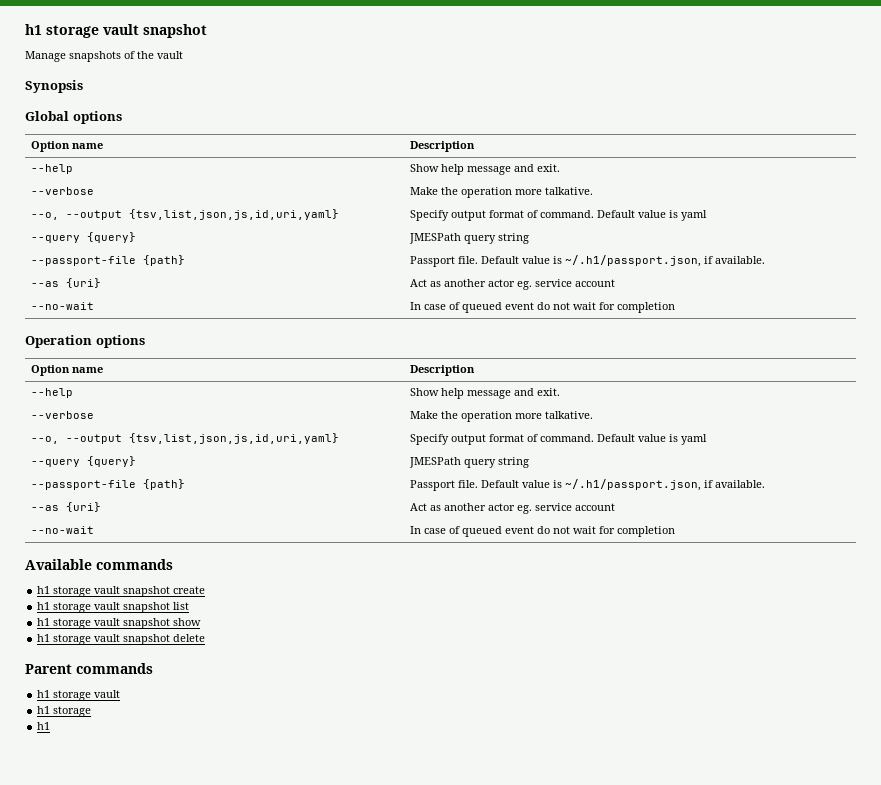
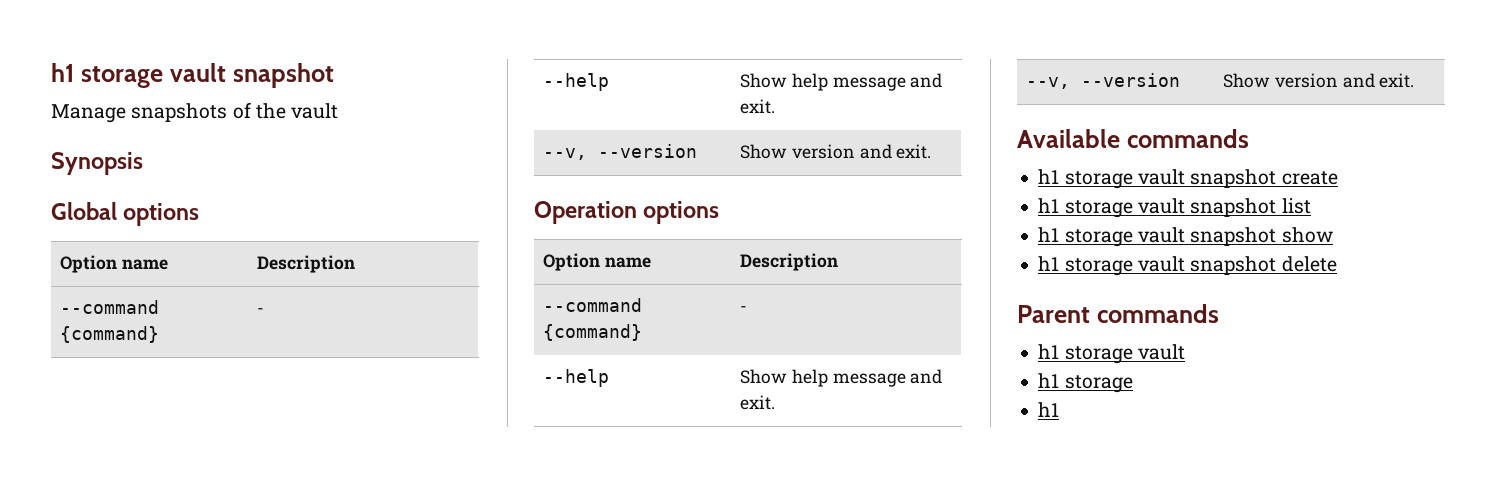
[31,164,74,174] [410,164,561,175] [31,187,95,195] [410,187,594,198] [31,209,340,220] [410,210,708,221] [31,232,137,243] [409,233,530,244] [31,255,186,266] [410,255,766,267] [31,278,102,288] [410,279,616,290] [31,302,95,310] [410,302,676,313] // --help | Show help message and exit. // --verbose | Make the operation more talkative. // --o, --output {tsv,list,json,js,id,uri,yaml} | Specify output format of command. Default value is yaml // --query {query} | JMESPath query string // --passport-file {path} | Passport file. Default value is ~/.h1/passport.json, if available. // --as {uri} | Act as another actor eg. service account // --no-wait | In case of queued event do not wait for completion -> [60,300,160,314] [60,326,160,343] [257,308,265,314] [543,73,610,91] [740,73,943,91] [740,99,776,114] [543,144,698,160] [740,144,932,159] // --command {command} | - // --help | Show help message and exit. // --v, --version | Show version and exit.
[31,388,74,398] [410,388,561,399] [31,411,95,419] [410,411,594,422] [31,433,340,444] [410,434,708,445] [31,456,137,467] [409,457,530,468] [31,479,186,490] [410,479,766,491] [31,502,102,512] [410,503,616,514] [31,526,95,534] [410,526,676,537] // --help | Show help message and exit. // --verbose | Make the operation more talkative. // --o, --output {tsv,list,json,js,id,uri,yaml} | Specify output format of command. Default value is yaml // --query {query} | JMESPath query string // --passport-file {path} | Passport file. Default value is ~/.h1/passport.json, if available. // --as {uri} | Act as another actor eg. service account // --no-wait | In case of queued event do not wait for completion -> [543,298,643,312] [543,324,643,341] [740,306,748,312] [543,369,610,387] [740,369,943,387] [740,395,776,410] [1026,73,1181,89] [1223,73,1415,88] // --command {command} | - // --help | Show help message and exit. // --v, --version | Show version and exit.

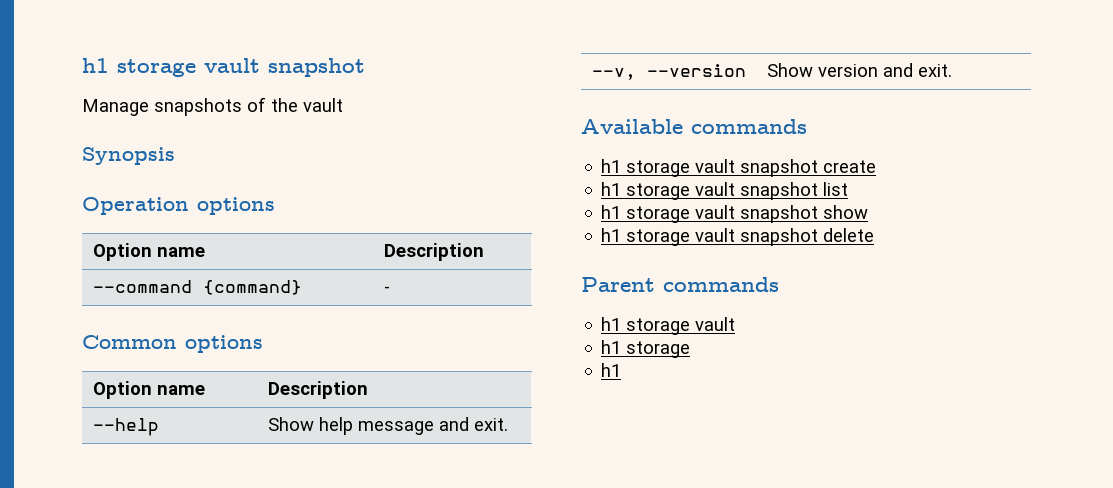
[51,202,200,226] [60,255,168,273] [257,255,356,273] [60,300,160,314] [60,326,160,343] [257,308,265,314] [543,73,610,91] [740,73,943,91] [740,99,776,114] [543,144,698,160] [740,144,932,159] // Global options // Option name | Description // --command {command} | - // --help | Show help message and exit. // --v, --version | Show version and exit. -> (175, 156) none
(748, 309) none -> [82,335,263,353] [92,381,205,399] [267,381,368,399] // Common options // Option name | Description

